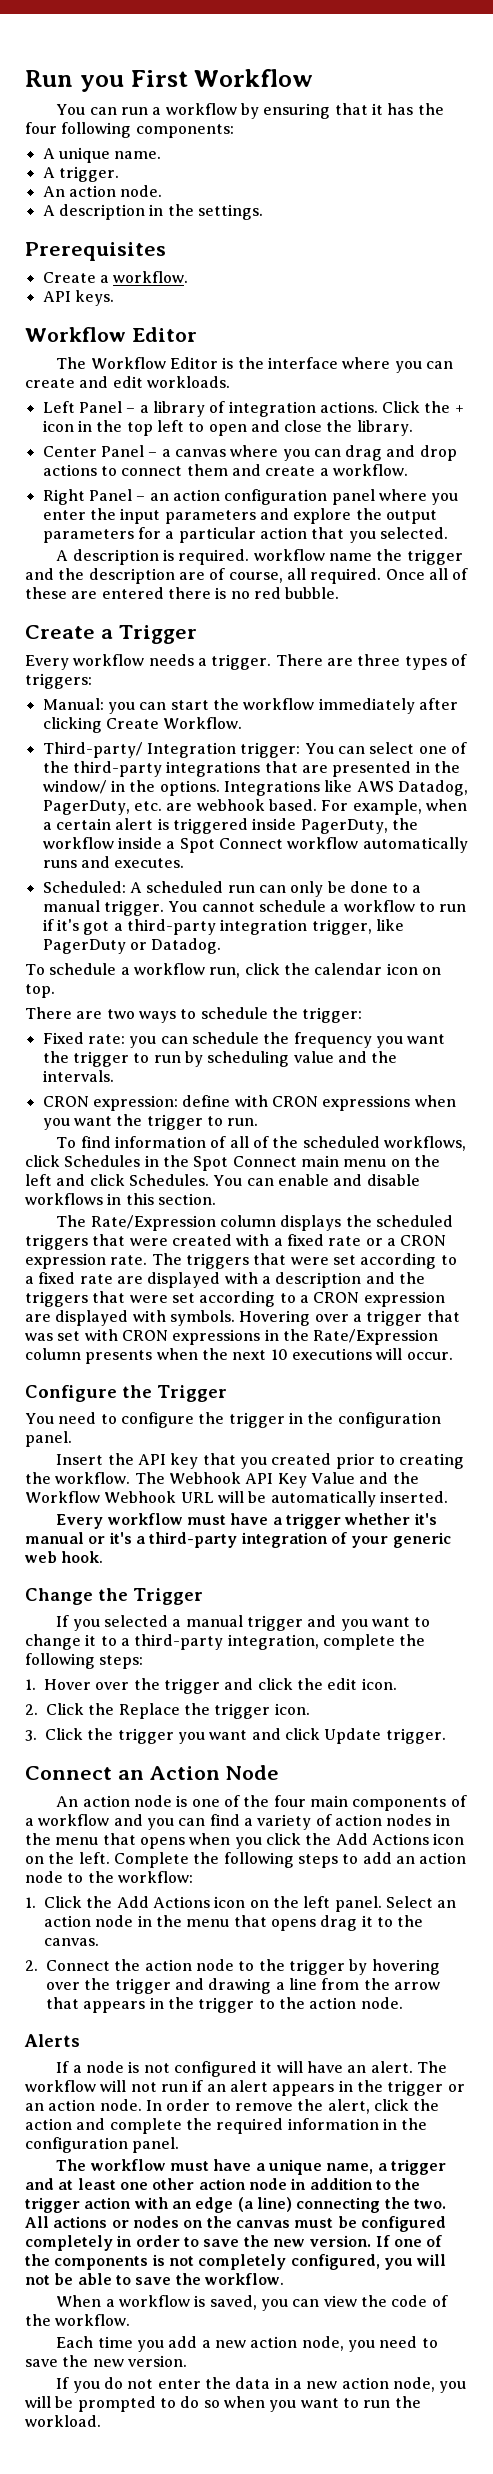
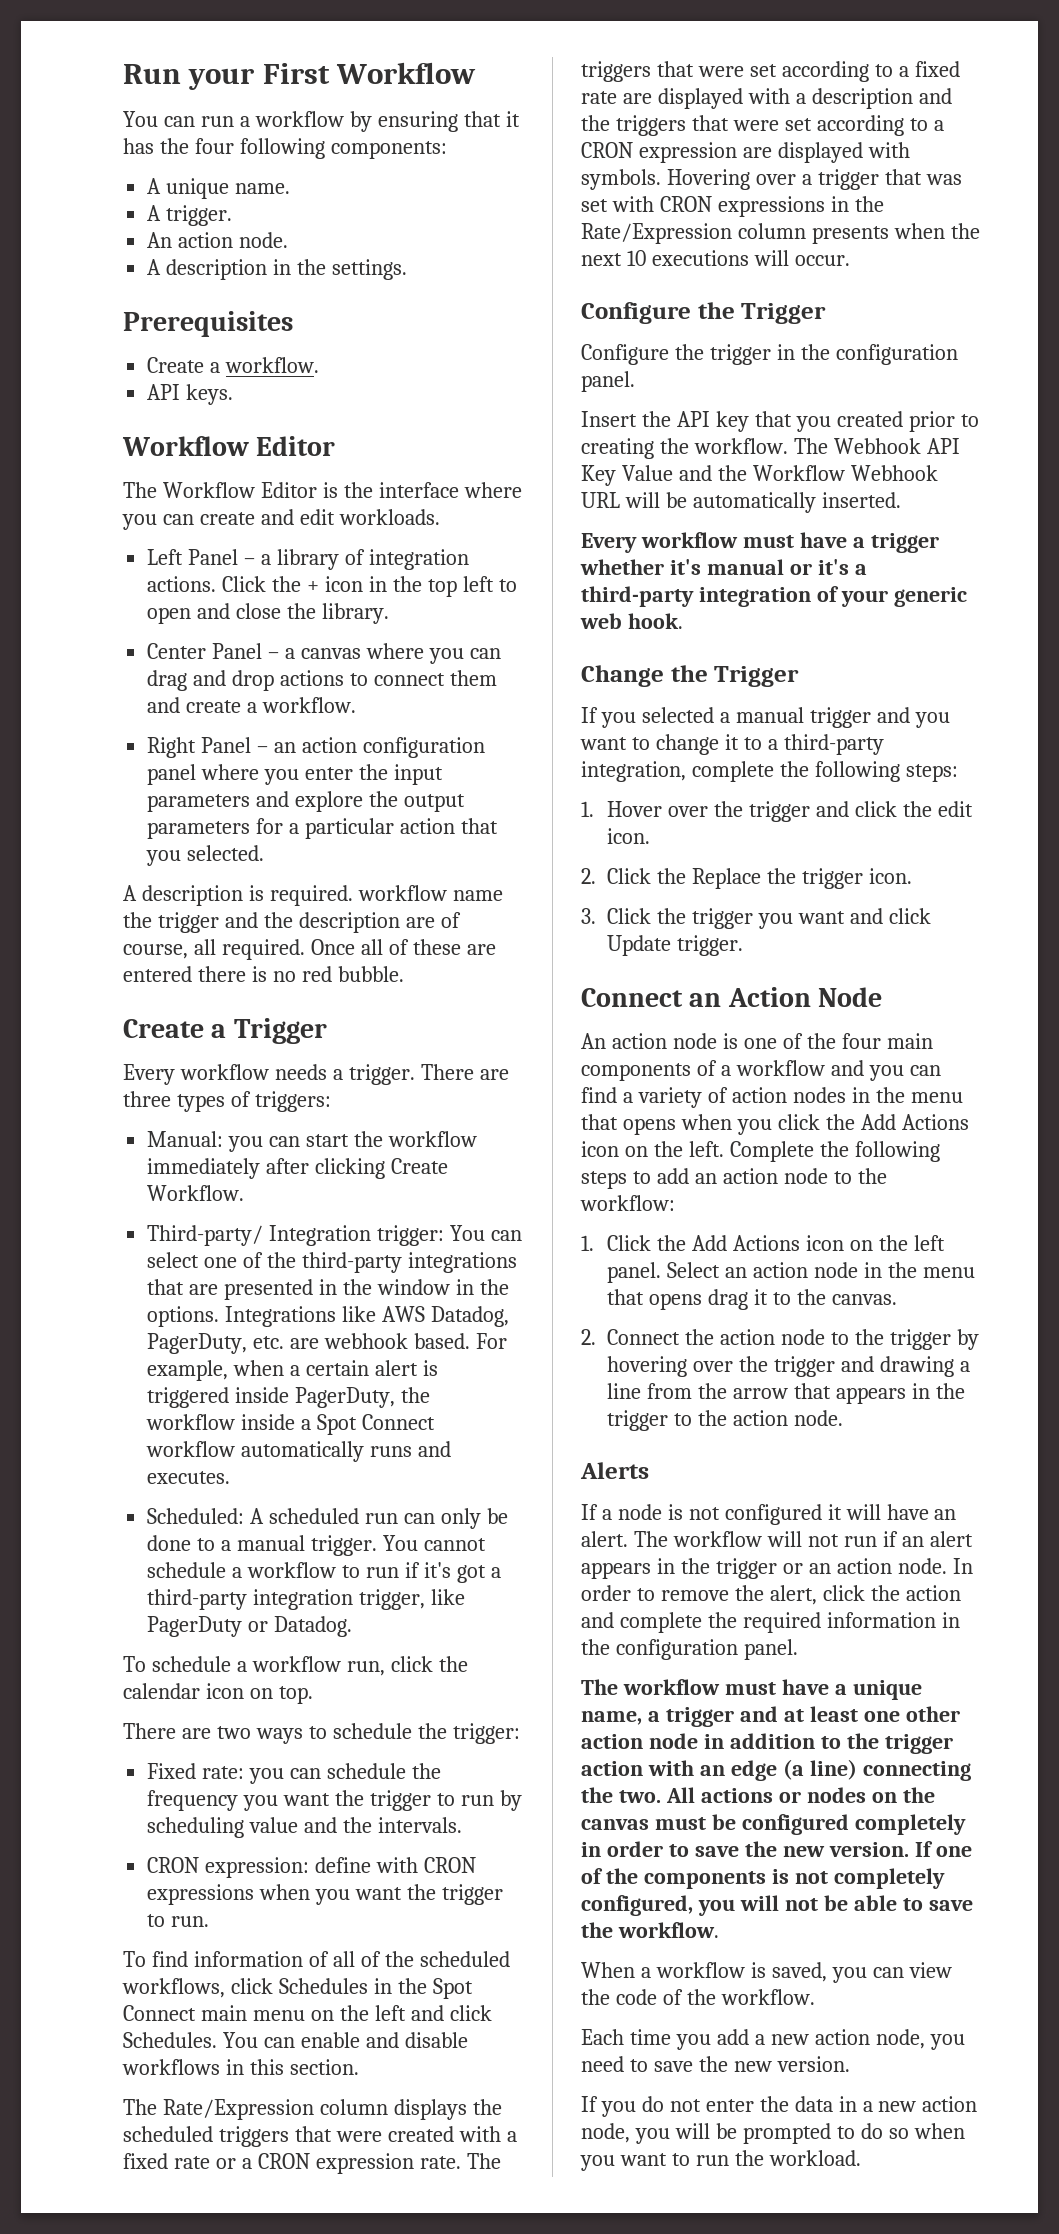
[79,75,124,92] you -> [188,68,256,90] your
[42,780,107,794] window/ -> [376,1279,450,1295] window
[25,1412,194,1428] You need to configure -> [581,344,669,365] Configure

